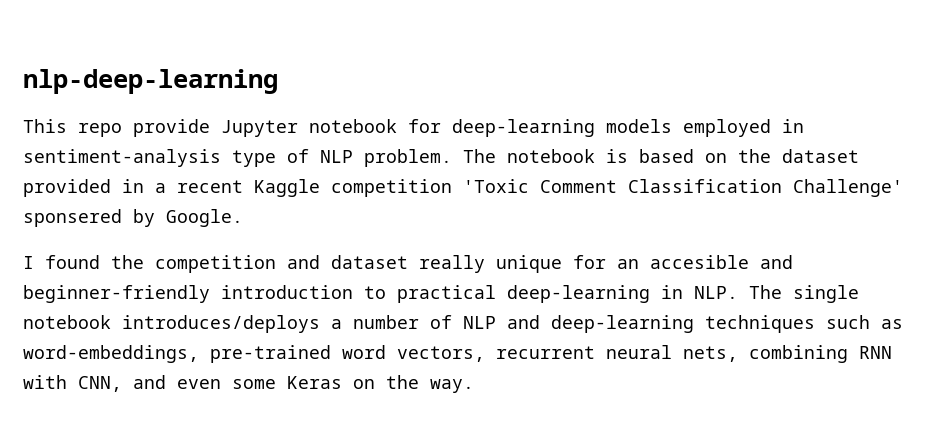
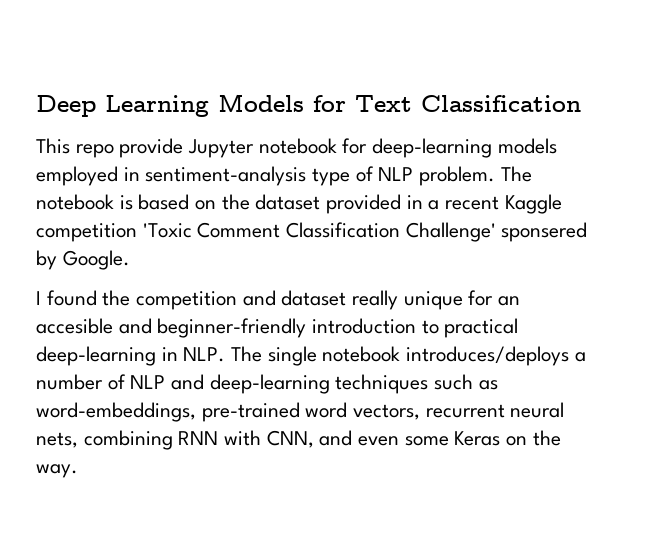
[23,69,278,94] nlp-deep-learning -> [36,94,581,117] Deep Learning Models for Text Classification

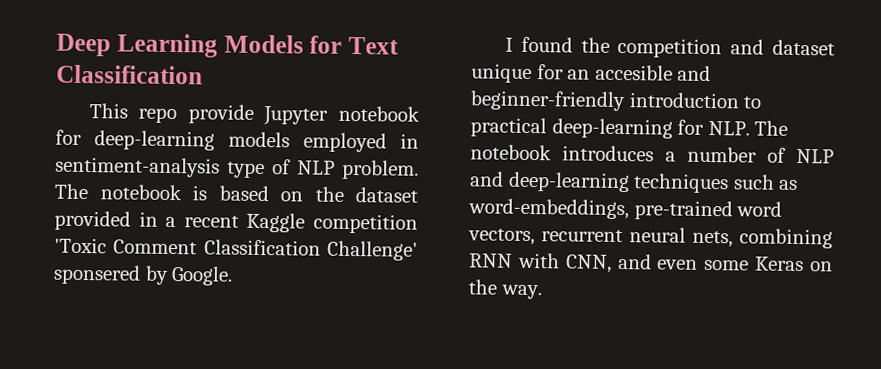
[352,290,399,310] really -> (835, 47) none
[161,347,178,361] in -> [677,119,705,135] for
[267,346,570,366] single notebook introduces/deploys -> [470,144,654,162] notebook introduces

